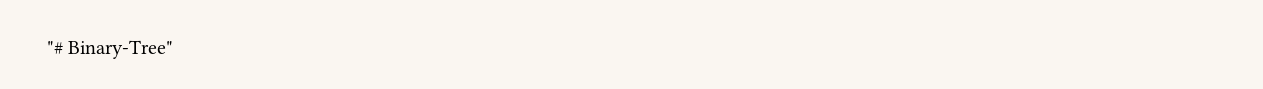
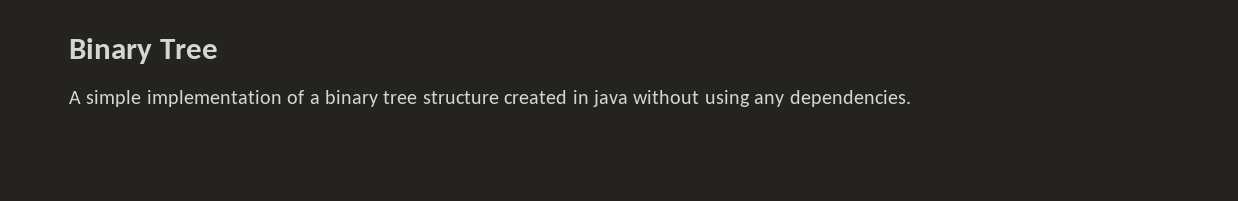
[47,40,174,59] "# Binary-Tree" -> [69,38,219,64] [69,90,911,107] Binary Tree // A simple implementation of a binary tree structure created in java without using any dependencies.

